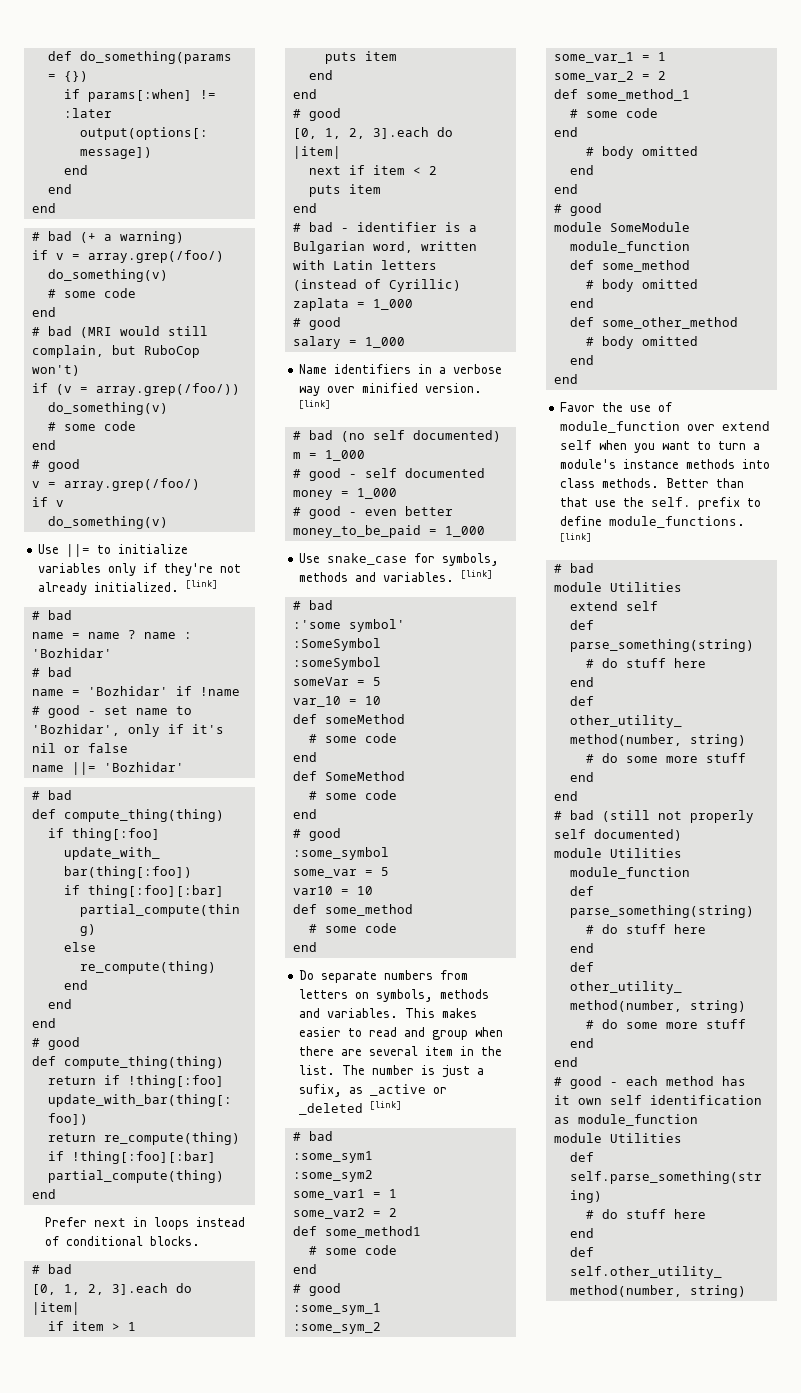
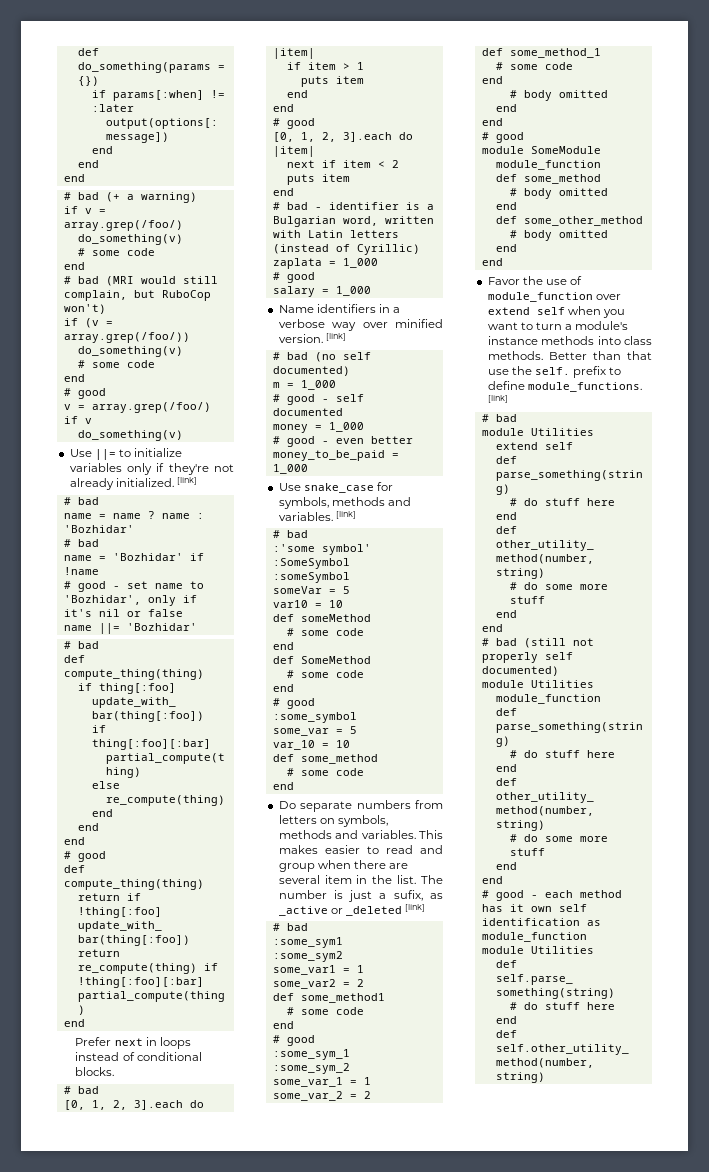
[292,696,341,707] var_10 -> [272,600,308,608] var10
[292,886,333,895] var10 -> [272,740,315,750] var_10

